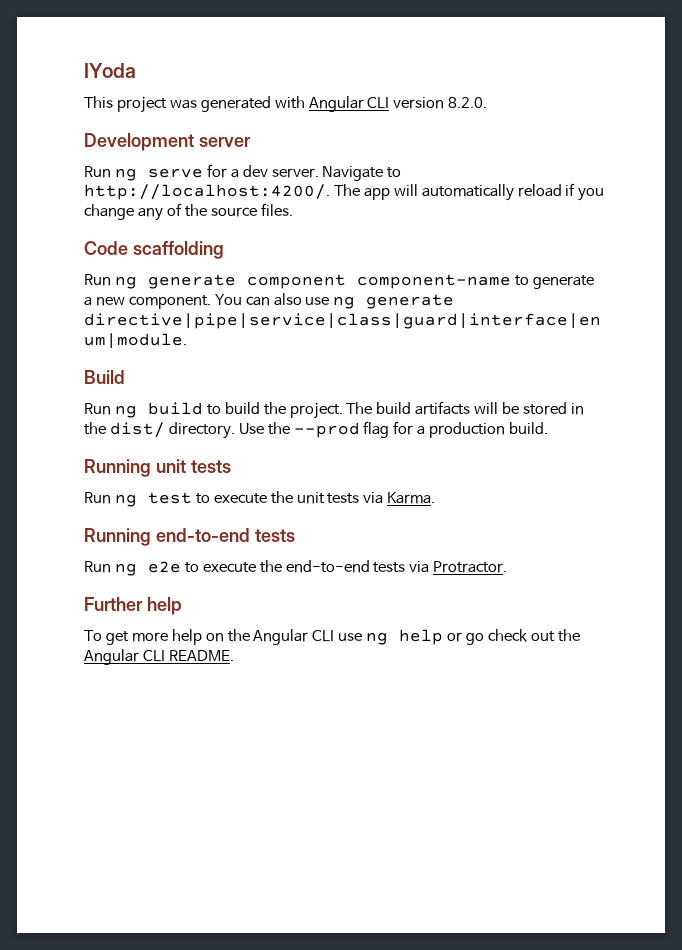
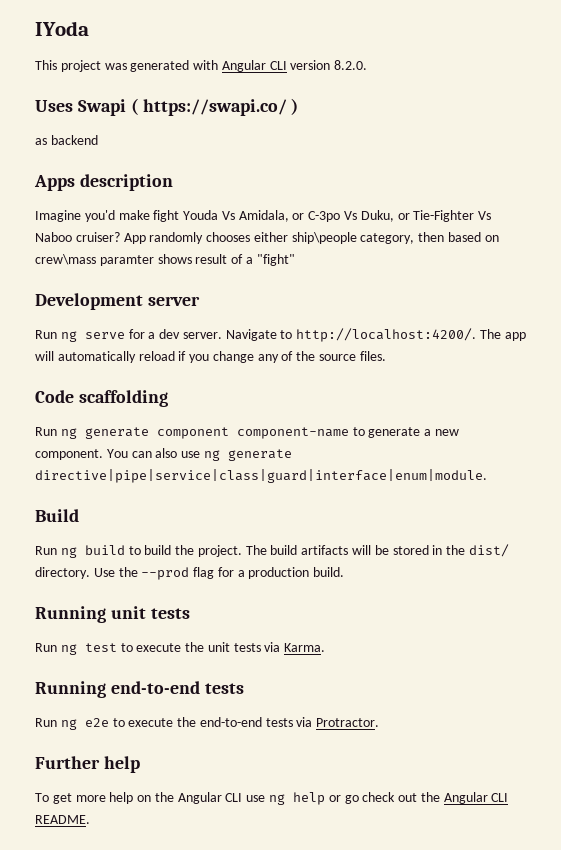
(488, 102) none -> [35,98,299,116] [35,135,98,145] [34,174,173,191] [35,210,492,222] [35,232,499,244] [35,254,295,266] // Uses Swapi ( https://swapi.co/ ) // as backend // Apps description // Imagine you'd make fight Youda Vs Amidala, or C-3po Vs Duku, or Tie-Fighter Vs Naboo cruiser? App randomly chooses either ship\people category, then based on crew\mass paramter shows result of a "fight"

